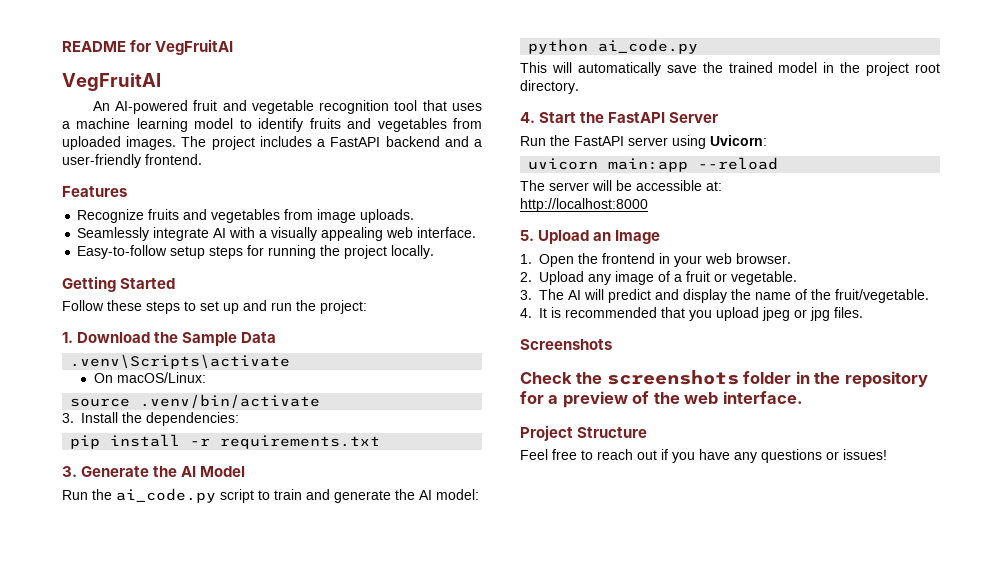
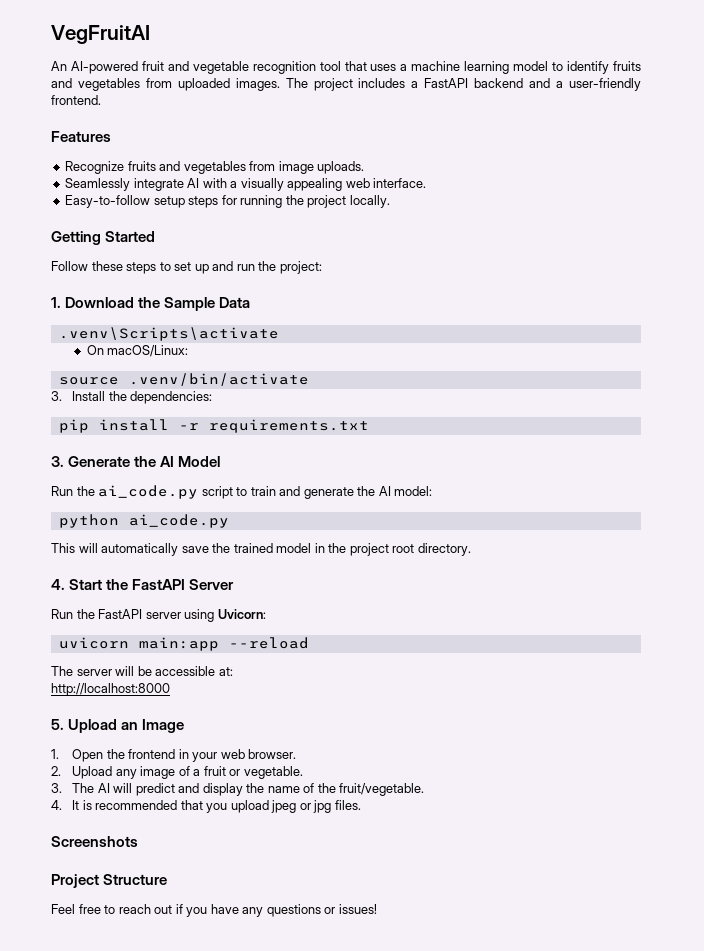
[62,39,234,55] README for VegFruitAI // -> (51, 34) none
[520,370,928,388] [520,391,803,408] // Check the screenshots folder in the repository for a preview of the web interface. -> (138, 841) none

